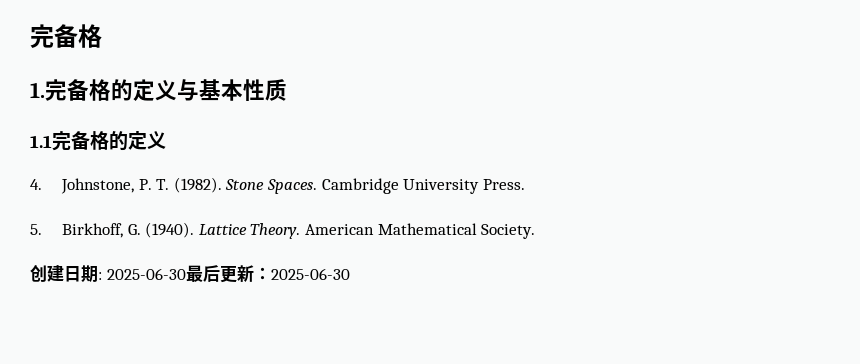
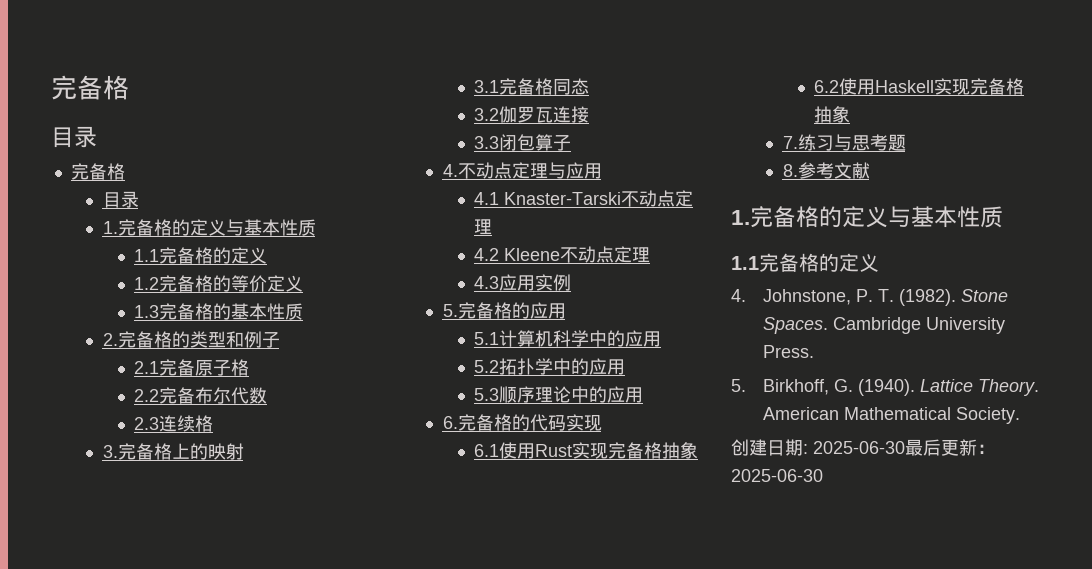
[30,24,102,48] 完备格 -> [51,75,129,100] [51,126,97,148] [70,163,125,180] [102,191,139,208] [102,219,316,236] [134,247,268,264] [134,275,304,292] [134,303,304,320] [102,331,280,348] [134,359,250,376] [134,387,268,404] [134,415,214,432] [102,443,244,460] [474,78,590,95] [474,106,590,123] [474,134,572,151] [442,162,602,179] [474,190,694,207] [474,219,493,235] [474,246,651,263] [474,274,572,291] [442,302,566,319] [474,330,662,347] [474,358,626,375] [474,386,644,403] [442,414,602,431] [474,442,699,459] [814,78,1025,95] [814,106,851,123] [782,134,906,151] [782,162,870,179] 完备格 // 目录 // 完备格 // 目录 // 1.完备格的定义与基本性质 // 1.1完备格的定义 // 1.2完备格的等价定义 // 1.3完备格的基本性质 // 2.完备格的类型和例子 // 2.1完备原子格 // 2.2完备布尔代数 // 2.3连续格 // 3.完备格上的映射 // 3.1完备格同态 // 3.2伽罗瓦连接 // 3.3闭包算子 // 4.不动点定理与应用 // 4.1 Knaster-Tarski不动点定理 // 4.2 Kleene不动点定理 // 4.3应用实例 // 5.完备格的应用 // 5.1计算机科学中的应用 // 5.2拓扑学中的应用 // 5.3顺序理论中的应用 // 6.完备格的代码实现 // 6.1使用Rust实现完备格抽象 // 6.2使用Haskell实现完备格抽象 // 7.练习与思考题 // 8.参考文献

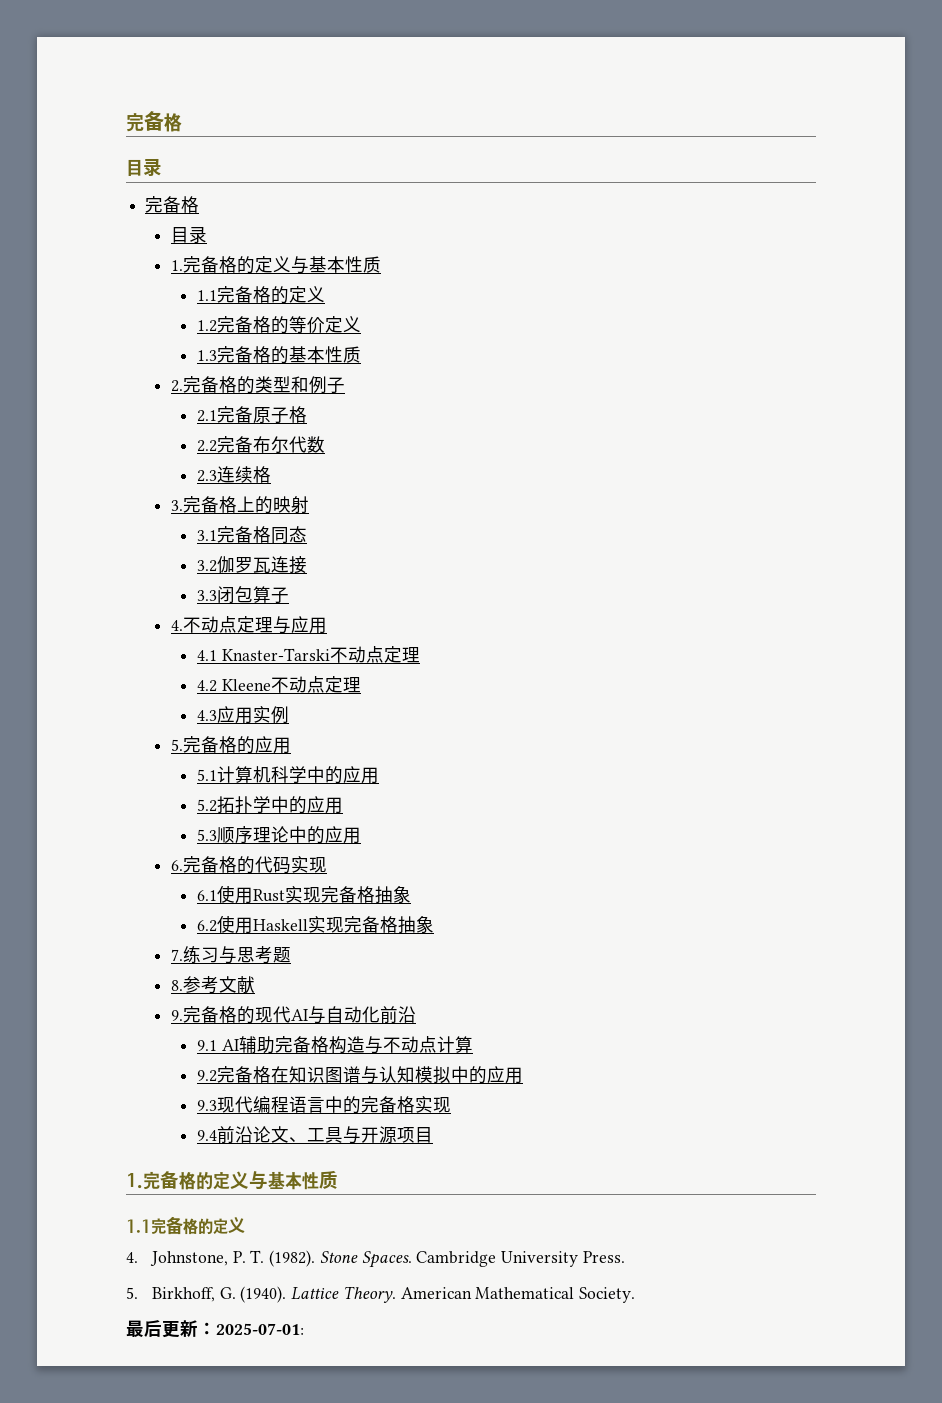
(870, 170) none -> [171,1006,417,1024] [197,1036,473,1054] [197,1066,524,1084] [197,1096,452,1114] [197,1126,434,1144] // 9.完备格的现代AI与自动化前沿 // 9.1 AI辅助完备格构造与不动点计算 // 9.2完备格在知识图谱与认知模拟中的应用 // 9.3现代编程语言中的完备格实现 // 9.4前沿论文、工具与开源项目
[731,439,905,456] 创建日期: 2025-06-30 -> (635, 1295) none
[731,469,823,482] 2025-06-30 -> [216,1323,304,1335] 2025-07-01:

